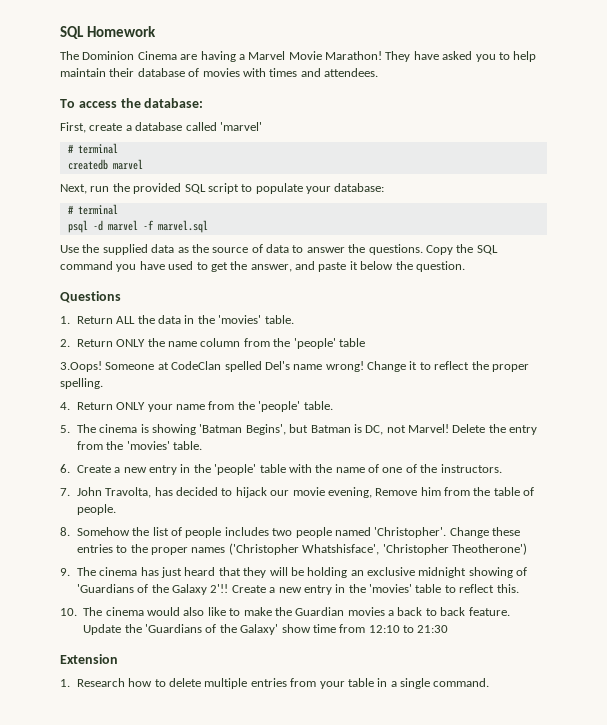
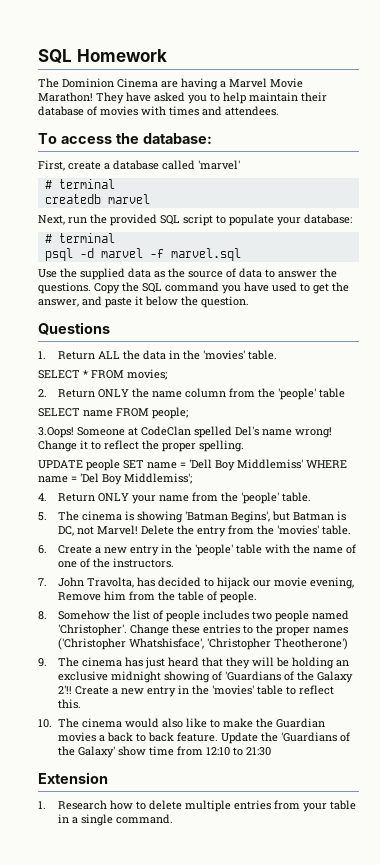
(294, 319) none -> [38,369,167,380] // SELECT * FROM movies;
(365, 342) none -> [38,407,188,419] // SELECT name FROM people;
(103, 383) none -> [38,459,347,471] [38,473,192,485] // UPDATE people SET name = 'Dell Boy Middlemiss' WHERE name = 'Del Boy Middlemiss';

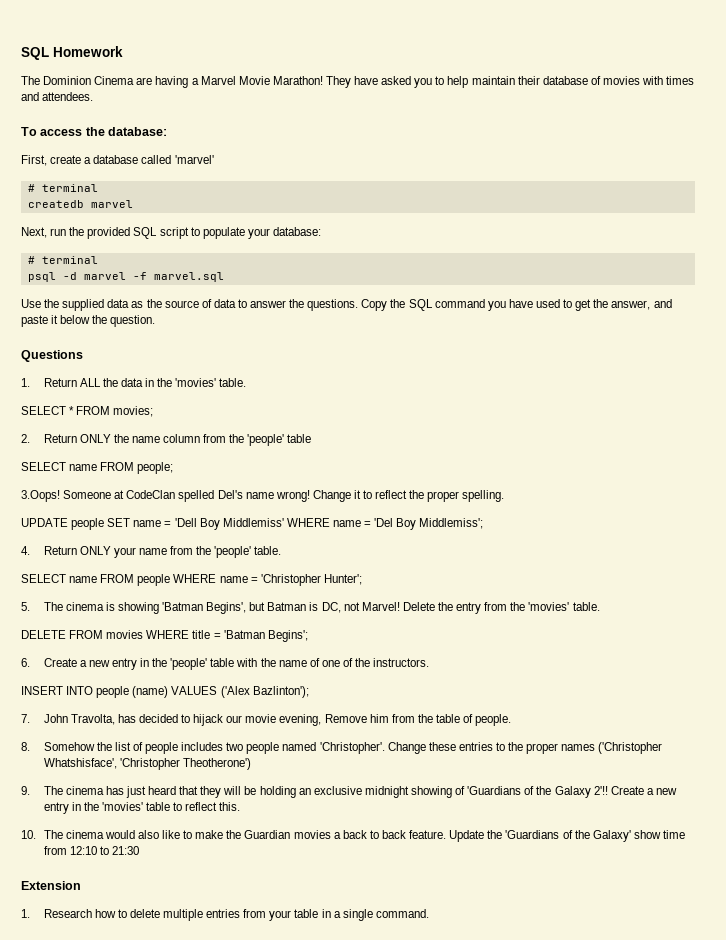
(311, 497) none -> [21,574,362,586] // SELECT name FROM people WHERE name = 'Christopher Hunter';
(351, 530) none -> [21,630,308,642] // DELETE FROM movies WHERE title = 'Batman Begins';
(174, 563) none -> [21,686,309,698] // INSERT INTO people (name) VALUES ('Alex Bazlinton');

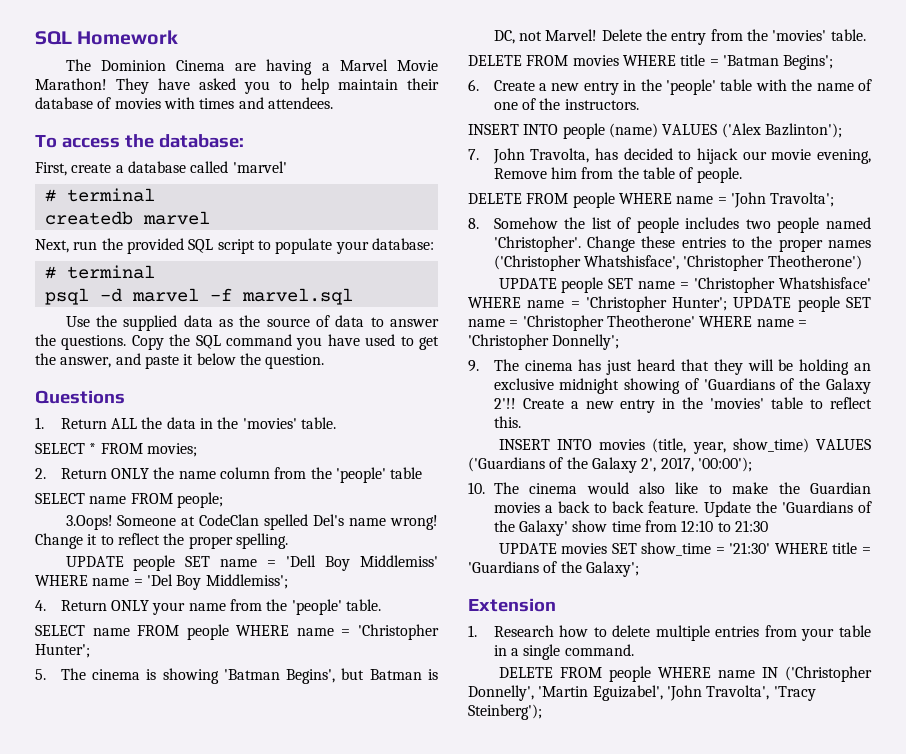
(512, 720) none -> [468,192,835,208] // DELETE FROM people WHERE name = 'John Travolta';
(251, 764) none -> [498,277,872,293] [468,296,871,312] [468,315,807,331] [468,334,620,350] // UPDATE people SET name = 'Christopher Whatshisface' WHERE name = 'Christopher Hunter'; UPDATE people SET name = 'Christopher Theotherone' WHERE name = 'Christopher Donnelly';
(241, 806) none -> [498,438,871,454] [468,457,752,473] // INSERT INTO movies (title, year, show_time) VALUES ('Guardians of the Galaxy 2', 2017, '00:00');
(139, 850) none -> [498,542,871,556] [468,561,639,577] // UPDATE movies SET show_time = '21:30' WHERE title = 'Guardians of the Galaxy';
(429, 913) none -> [498,666,872,682] [468,685,816,701] [468,704,542,720] // DELETE FROM people WHERE name IN ('Christopher Donnelly', 'Martin Eguizabel', 'John Travolta', 'Tracy Steinberg');

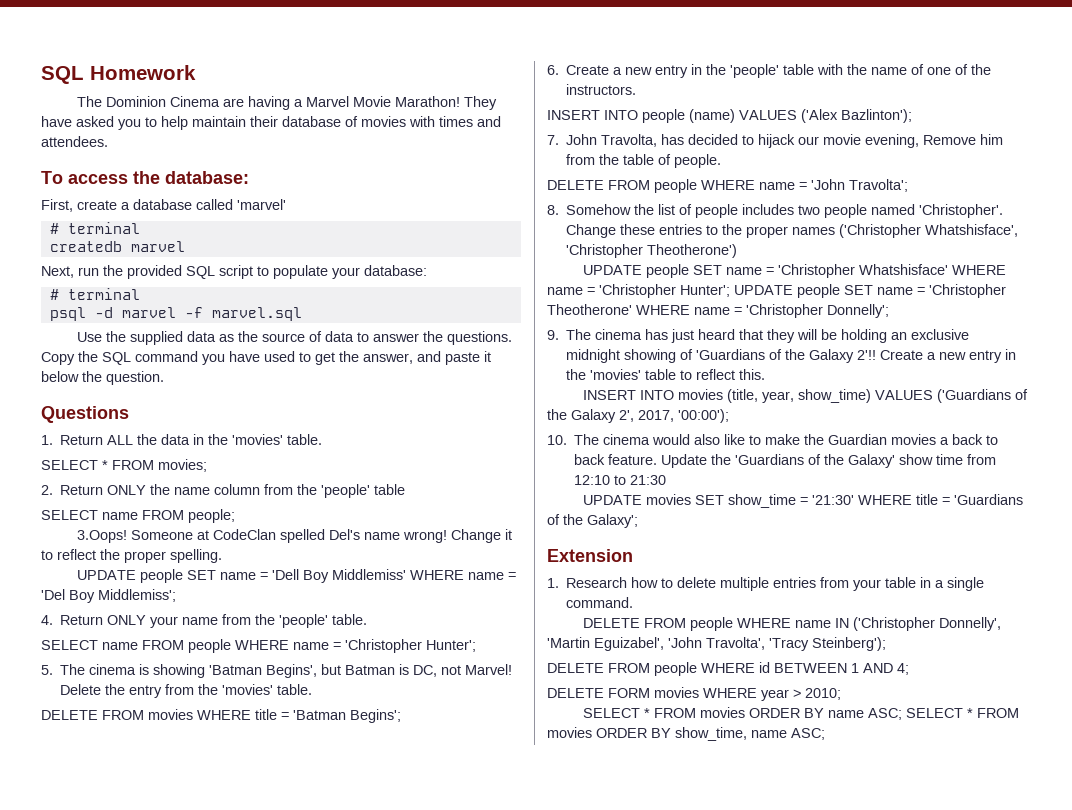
(542, 712) none -> [547,662,909,676] [547,687,841,701] [582,707,1019,720] [547,727,825,741] // DELETE FROM people WHERE id BETWEEN 1 AND 4; // DELETE FORM movies WHERE year > 2010; // SELECT * FROM movies ORDER BY name ASC; SELECT * FROM movies ORDER BY show_time, name ASC;

